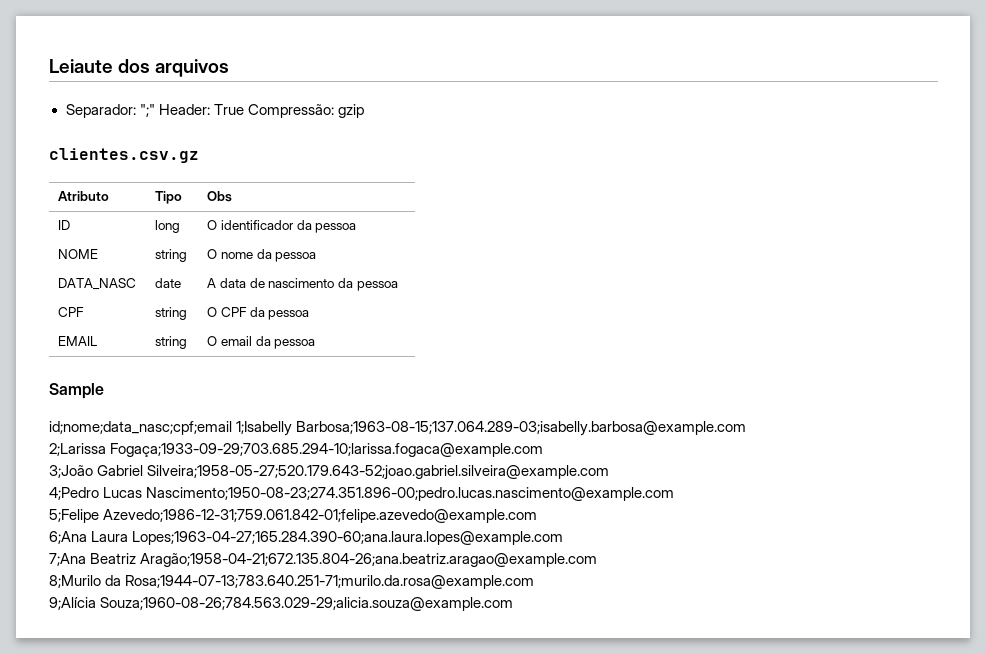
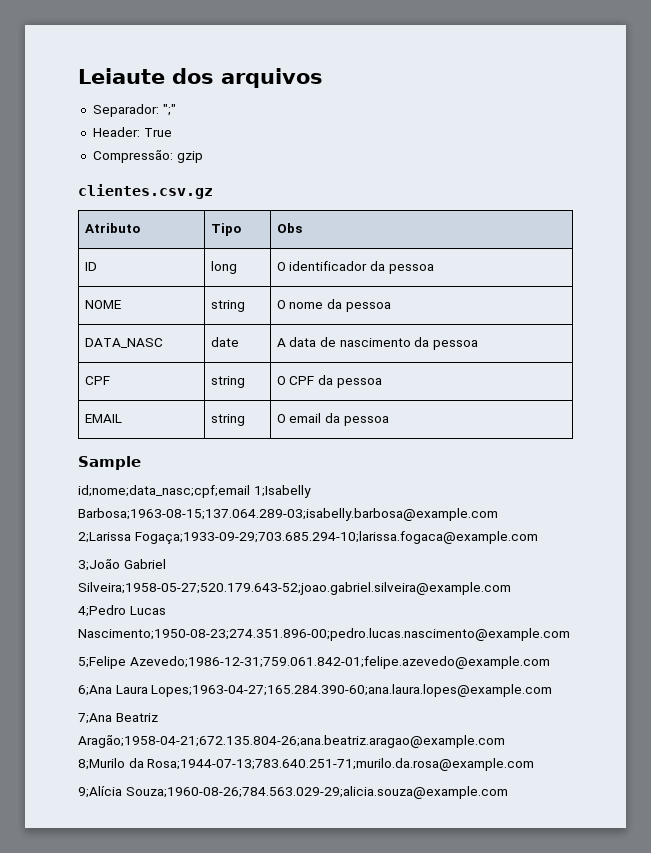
(155, 110) none -> (176, 110) //
(244, 109) none -> (172, 132) //

